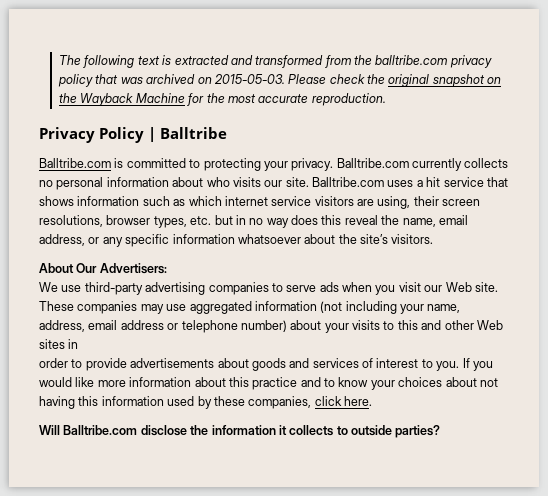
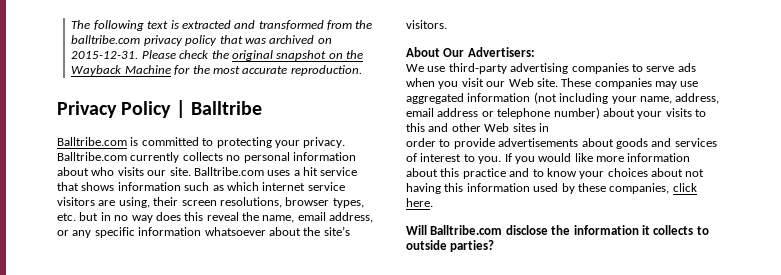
[213,74,285,84] 2015-05-03. -> [71,51,139,59] 2015-12-31.

